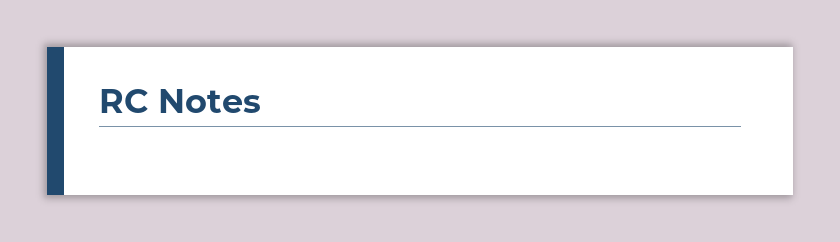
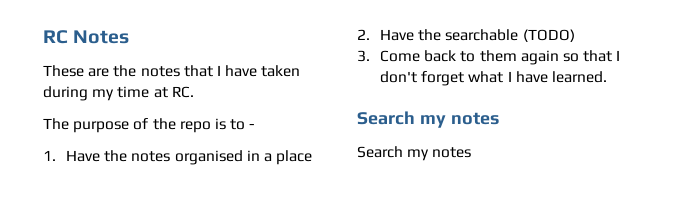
(262, 101) none -> [43,65,301,77] [43,86,194,101] [43,118,256,133] [43,150,313,165] [357,29,575,42] [357,50,621,65] [380,71,608,86] [357,111,499,128] [357,146,472,161] // These are the notes that I have taken during my time at RC. // The purpose of the repo is to - // 1. Have the notes organised in a place // 2. Have the searchable (TODO) // 3. Come back to them again so that I don't forget what I have learned. // Search my notes // Search my notes

